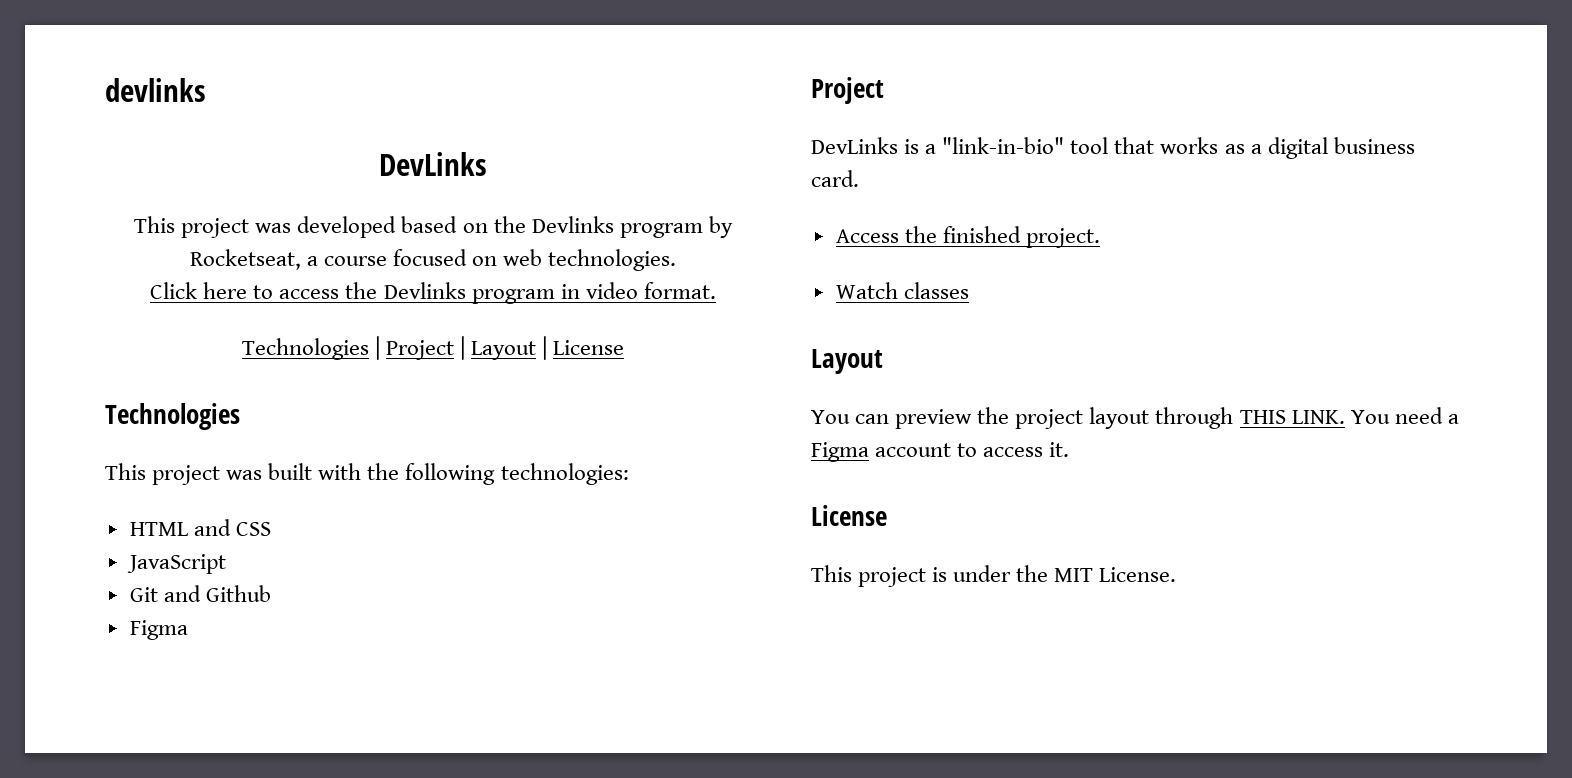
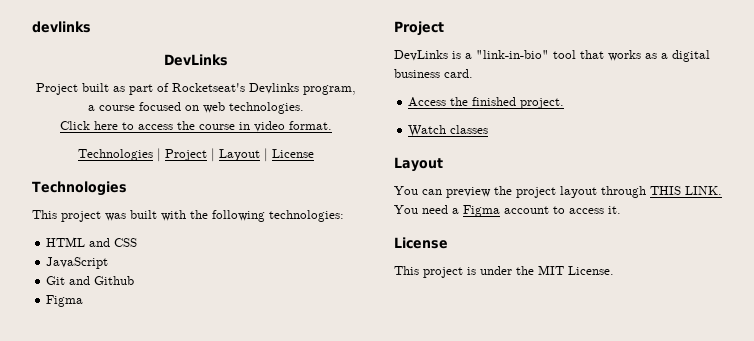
[134,216,733,238] [189,249,301,270] This project was developed based on the Devlinks program by Rocketseat, -> [36,83,356,95] Project built as part of Rocketseat's Devlinks program,
[383,282,555,304] Devlinks program -> [199,124,235,130] course

